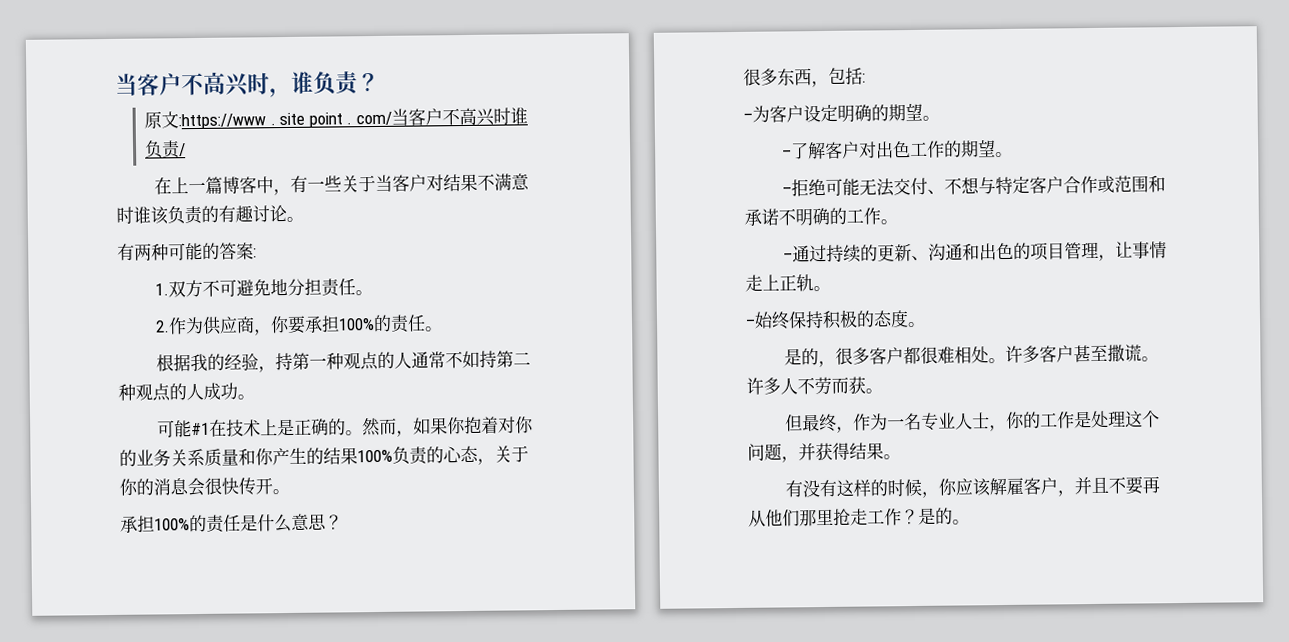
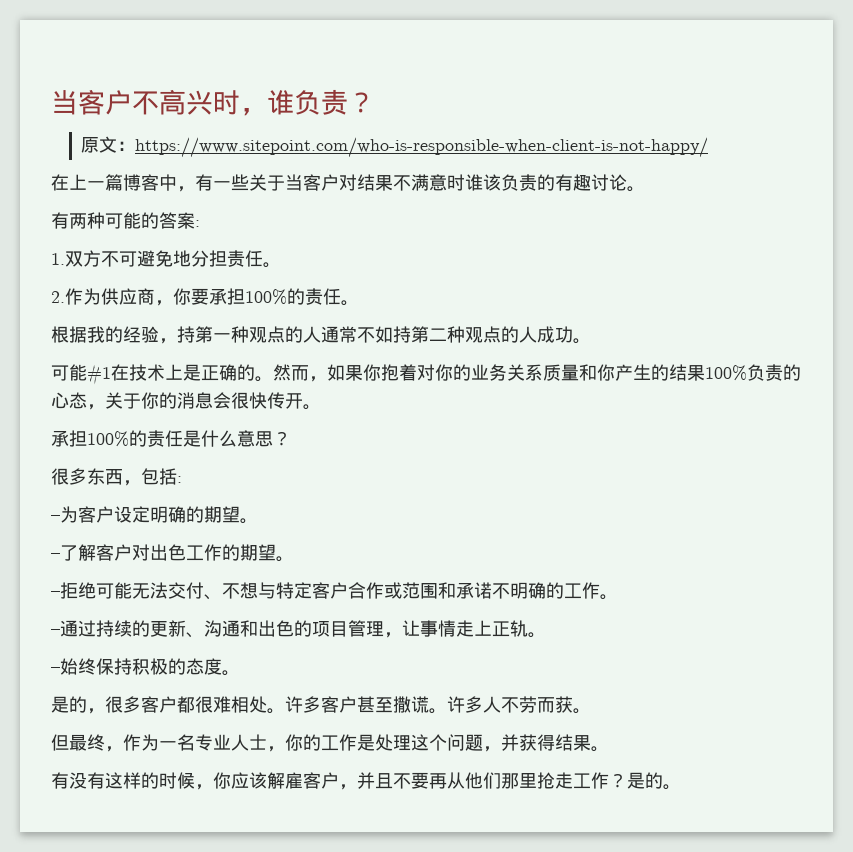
[178,107,528,130] [144,140,187,159] :https://www . site point . com/当客户不高兴时谁负责/ -> [117,137,709,158] ：https://www.sitepoint.com/who-is-responsible-when-client-is-not-happy/

